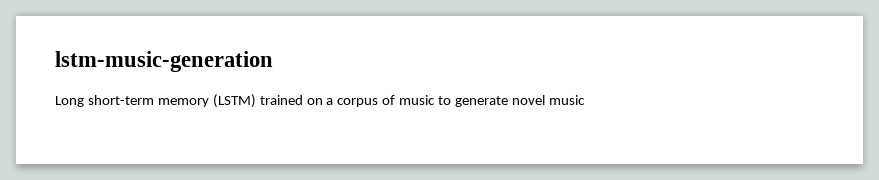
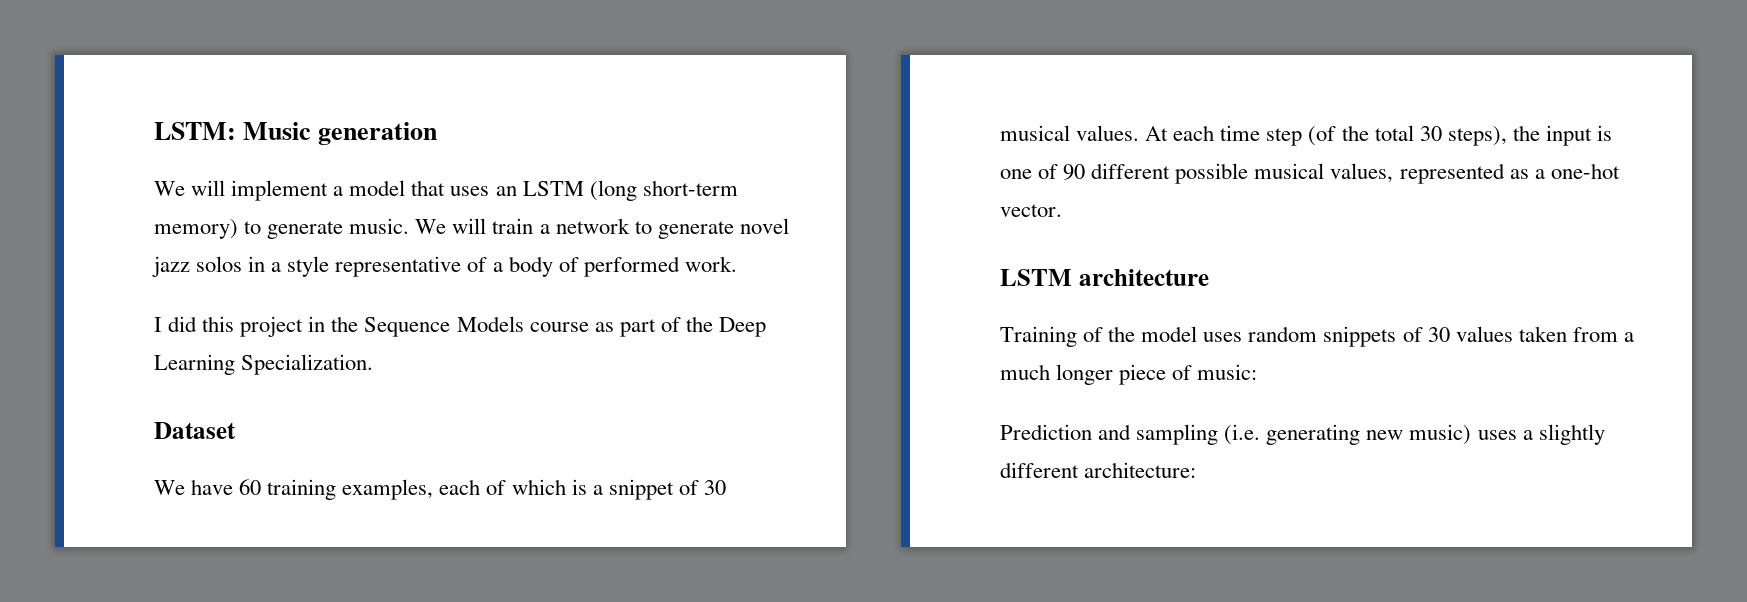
[55,51,273,72] [55,94,585,108] lstm-music-generation // Long short-term memory (LSTM) trained on a corpus of music to generate novel music -> [154,122,438,145] [154,180,738,201] [154,218,789,239] [152,256,737,277] [154,316,766,337] [154,354,374,375] [154,422,236,439] [154,479,726,500] [1000,125,1612,146] [1000,163,1620,184] [1000,204,1062,217] [1000,269,1209,286] [1000,326,1634,347] [1000,364,1258,385] [1000,424,1605,445] [1000,462,1197,478] LSTM: Music generation // We will implement a model that uses an LSTM (long short-term memory) to generate music. We will train a network to generate novel jazz solos in a style representative of a body of performed work. // I did this project in the Sequence Models course as part of the Deep Learning Specialization. // Dataset // We have 60 training examples, each of which is a snippet of 30 musical values. At each time step (of the total 30 steps), the input is one of 90 different possible musical values, represented as a one-hot vector. // LSTM architecture // Training of the model uses random snippets of 30 values taken from a much longer piece of music: // Prediction and sampling (i.e. generating new music) uses a slightly different architecture:

